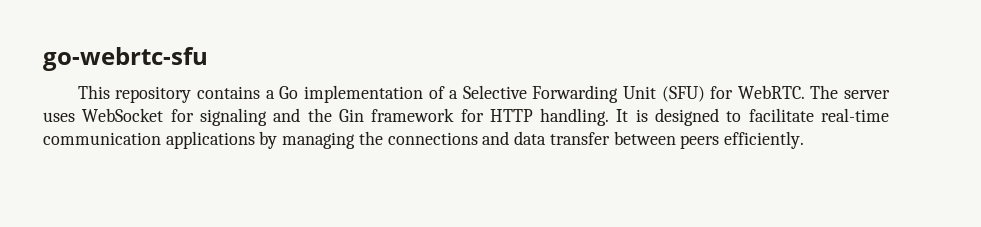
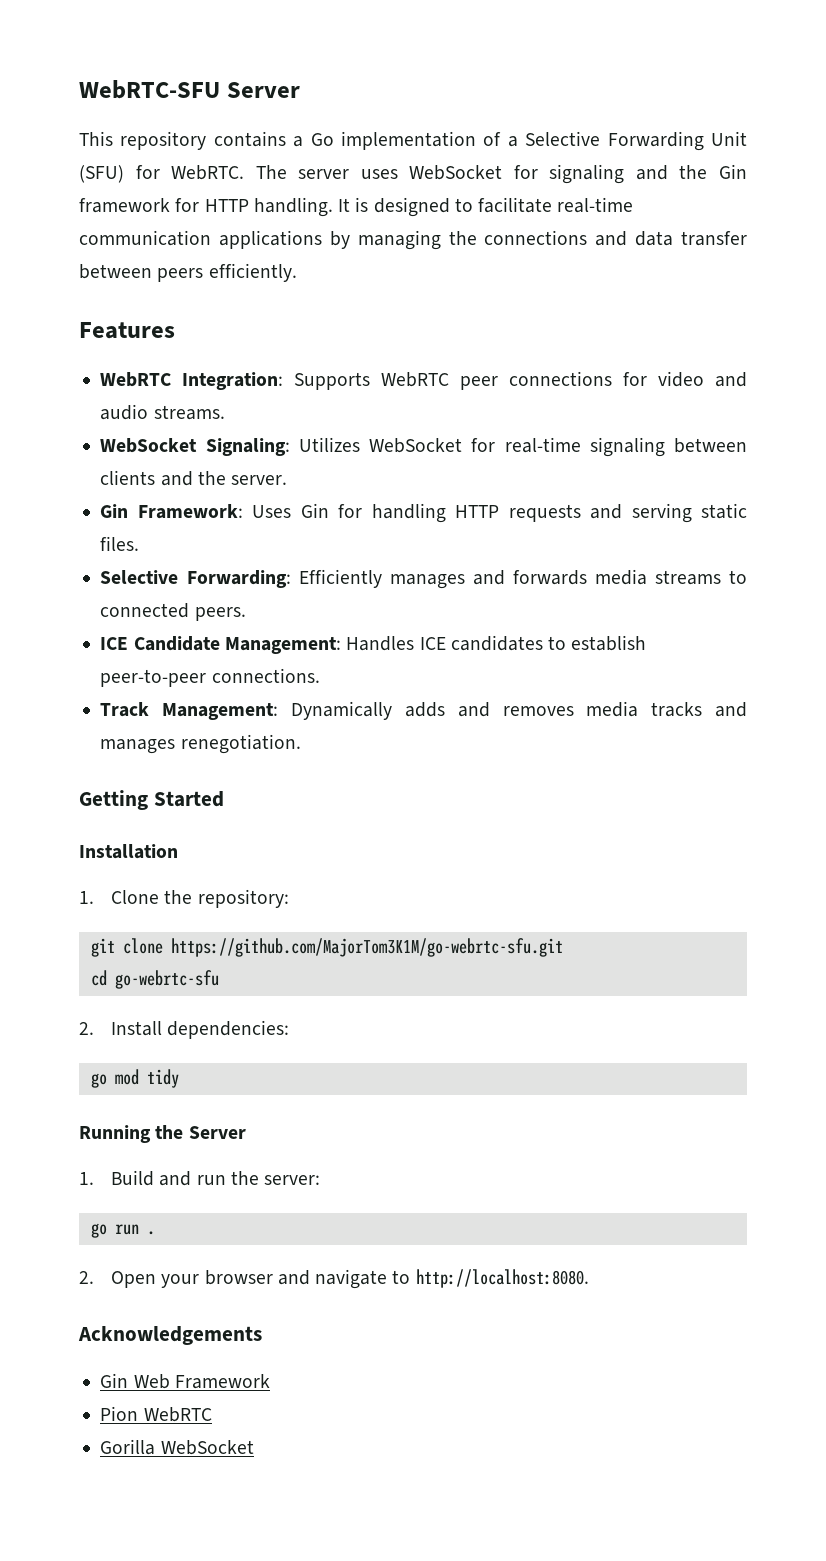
[43,47,208,71] go-webrtc-sfu -> [79,80,300,99] WebRTC-SFU Server
(804, 140) none -> [79,322,175,339] [100,371,748,390] [100,404,225,420] [100,437,747,457] [100,470,288,486] [100,503,747,523] [100,536,140,551] [100,569,748,589] [100,603,246,621] [100,635,647,654] [100,668,320,687] [100,701,748,720] [100,734,301,754] [79,790,224,810] [79,844,178,859] [79,889,289,908] [90,938,563,957] [90,970,219,989] [79,1020,290,1039] [90,1069,179,1088] [79,1125,246,1143] [79,1170,321,1186] [90,1223,155,1238] [79,1269,589,1289] [78,1326,262,1345] [100,1373,270,1389] [100,1406,212,1422] [100,1439,254,1455] // Features // WebRTC Integration: Supports WebRTC peer connections for video and audio streams. // WebSocket Signaling: Utilizes WebSocket for real-time signaling between clients and the server. // Gin Framework: Uses Gin for handling HTTP requests and serving static files. // Selective Forwarding: Efficiently manages and forwards media streams to connected peers. // ICE Candidate Management: Handles ICE candidates to establish peer-to-peer connections. // Track Management: Dynamically adds and removes media tracks and manages renegotiation. // Getting Started // Installation // 1. Clone the repository: // git clone https://github.com/MajorTom3K1M/go-webrtc-sfu.git // cd go-webrtc-sfu // 2. Install dependencies: // go mod tidy // Running the Server // 1. Build and run the server: // go run . // 2. Open your browser and navigate to http://localhost:8080. // Acknowledgements // Gin Web Framework // Pion WebRTC // Gorilla WebSocket

